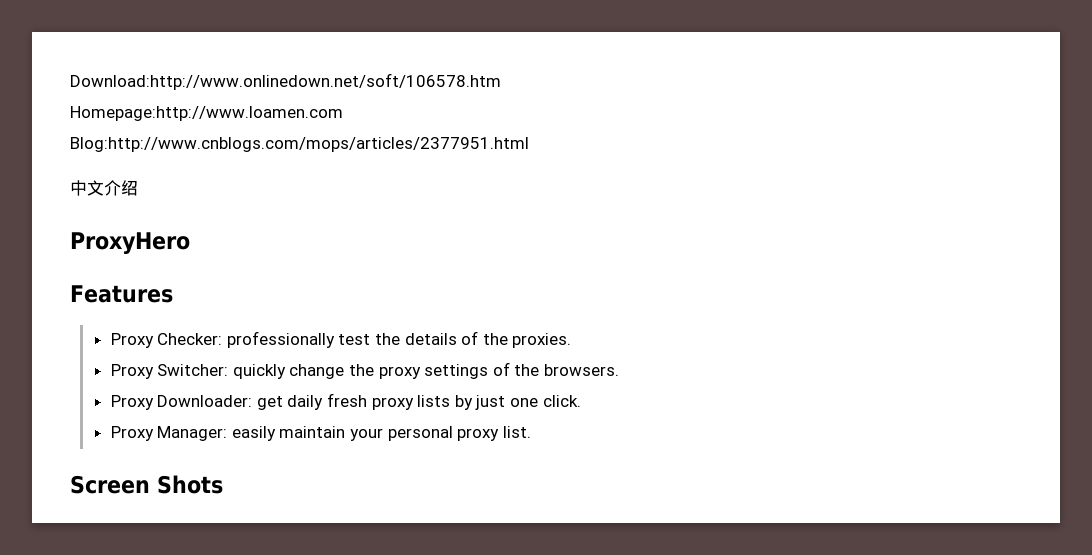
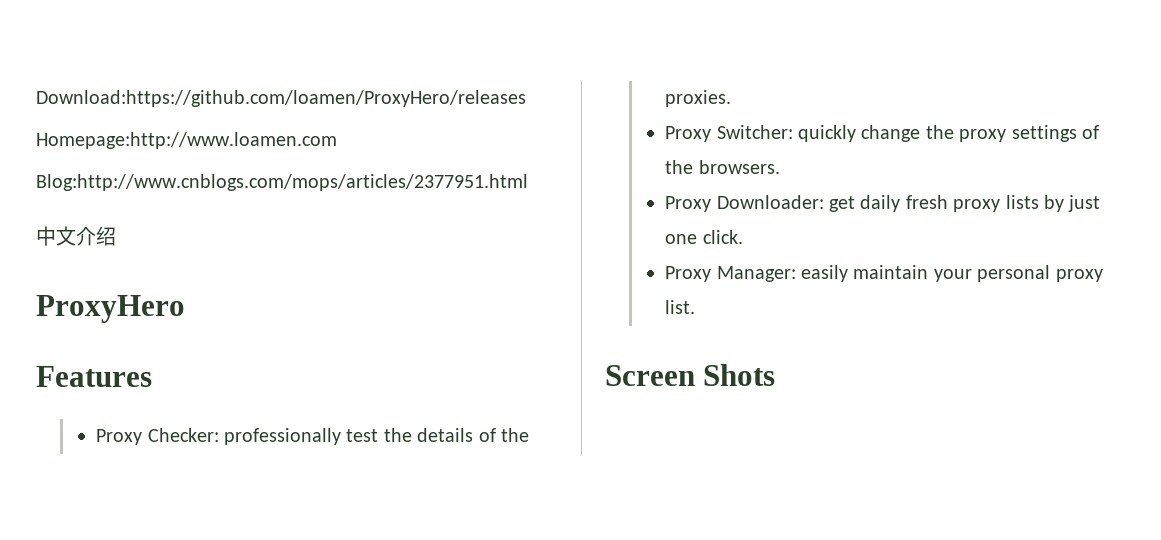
[70,73,501,90] Download:http://www.onlinedown.net/soft/106578.htm -> [36,90,526,107] Download:https://github.com/loamen/ProxyHero/releases

